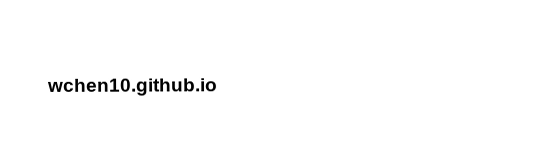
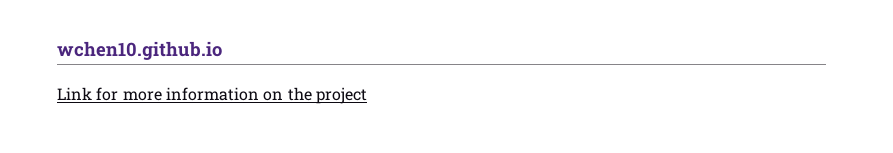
(218, 87) none -> [57,87,367,104] // Link for more information on the project

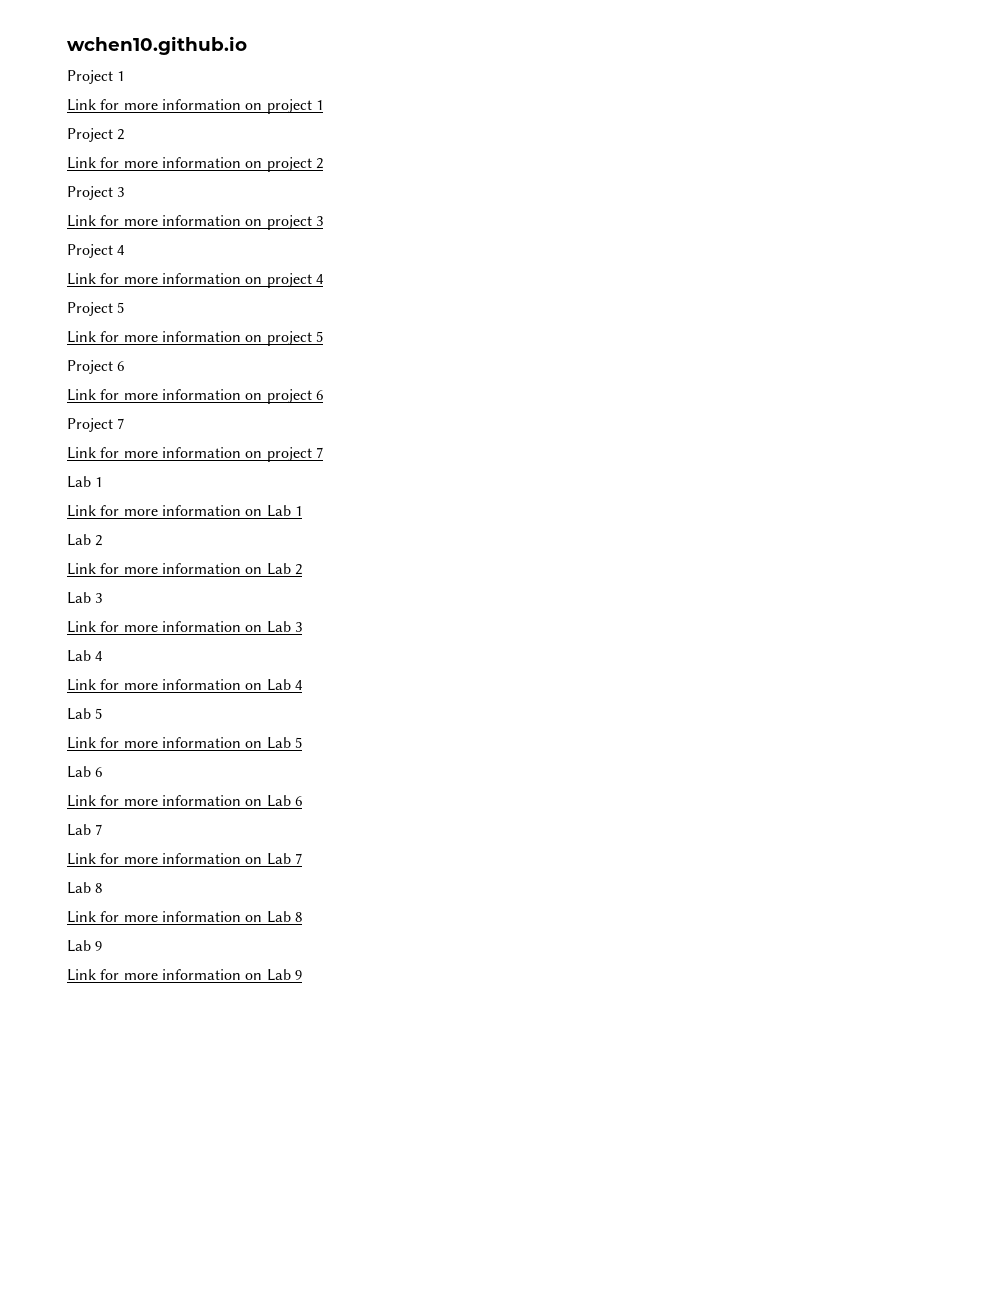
[57,87,367,104] // Link for more information on the project -> [67,70,125,84] [67,99,323,114] [67,128,125,142] [67,157,323,172] [67,186,125,200] [67,215,323,230] [67,244,126,258] [67,273,324,288] [67,302,125,316] [67,331,323,346] [67,360,125,374] [67,389,323,404] [67,418,125,432] [67,447,323,462] [67,476,103,488] [67,505,302,517] [67,534,103,546] [67,563,302,575] [67,592,103,604] [67,621,302,633] [67,650,104,662] [67,679,303,691] [67,708,103,720] [67,737,302,749] [67,766,103,778] [67,795,302,807] [67,824,103,836] [67,853,302,865] [67,882,103,894] [67,911,302,923] [67,940,103,952] [67,969,302,981] // Project 1 // Link for more information on project 1 // Project 2 // Link for more information on project 2 // Project 3 // Link for more information on project 3 // Project 4 // Link for more information on project 4 // Project 5 // Link for more information on project 5 // Project 6 // Link for more information on project 6 // Project 7 // Link for more information on project 7 // Lab 1 // Link for more information on Lab 1 // Lab 2 // Link for more information on Lab 2 // Lab 3 // Link for more information on Lab 3 // Lab 4 // Link for more information on Lab 4 // Lab 5 // Link for more information on Lab 5 // Lab 6 // Link for more information on Lab 6 // Lab 7 // Link for more information on Lab 7 // Lab 8 // Link for more information on Lab 8 // Lab 9 // Link for more information on Lab 9

